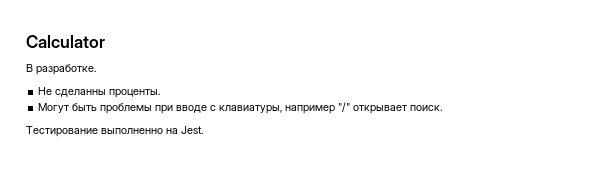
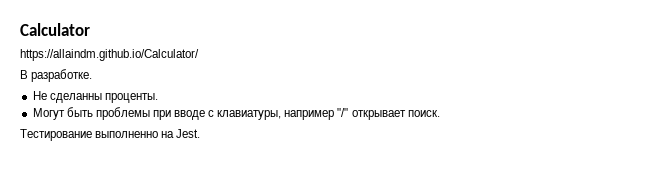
(105, 41) none -> [20,49,199,61] // https://allaindm.github.io/Calculator/

